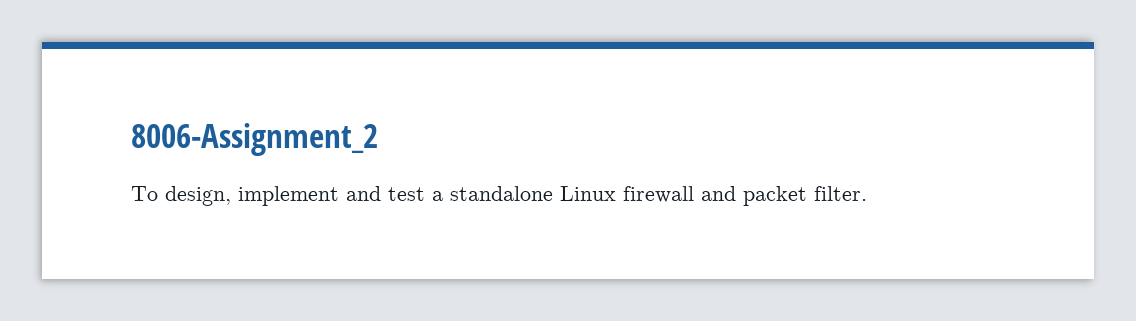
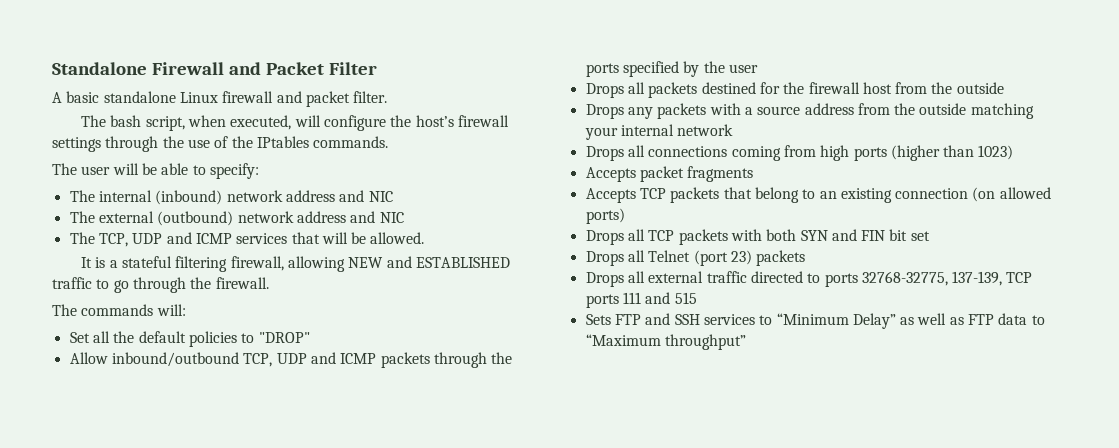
[131,123,378,156] [131,186,443,206] 8006-Assignment_2 // To design, implement and test a -> [52,62,377,75] [52,91,100,103] Standalone Firewall and Packet Filter // A basic
(867, 193) none -> [80,115,509,131] [52,136,389,152] [52,163,259,179] [69,190,393,205] [69,211,404,226] [69,232,425,247] [80,256,510,272] [52,277,269,293] [52,304,186,316] [69,331,310,347] [69,352,513,368] [585,61,758,77] [585,82,1004,98] [585,103,1034,119] [584,124,734,140] [585,145,1014,161] [585,166,754,182] [585,187,1051,203] [585,208,625,224] [585,229,930,245] [585,250,806,266] [585,271,1033,287] [585,292,697,308] [585,313,1045,329] [585,334,746,350] // The bash script, when executed, will configure the host’s firewall settings through the use of the IPtables commands. // The user will be able to specify: // The internal (inbound) network address and NIC // The external (outbound) network address and NIC // The TCP, UDP and ICMP services that will be allowed. // It is a stateful filtering firewall, allowing NEW and ESTABLISHED traffic to go through the firewall. // The commands will: // Set all the default policies to "DROP" // Allow inbound/outbound TCP, UDP and ICMP packets through the ports specified by the user // Drops all packets destined for the firewall host from the outside // Drops any packets with a source address from the outside matching your internal network // Drops all connections coming from high ports (higher than 1023) // Accepts packet fragments // Accepts TCP packets that belong to an existing connection (on allowed ports) // Drops all TCP packets with both SYN and FIN bit set // Drops all Telnet (port 23) packets // Drops all external traffic directed to ports 32768-32775, 137-139, TCP ports 111 and 515 // Sets FTP and SSH services to “Minimum Delay” as well as FTP data to “Maximum throughput”

